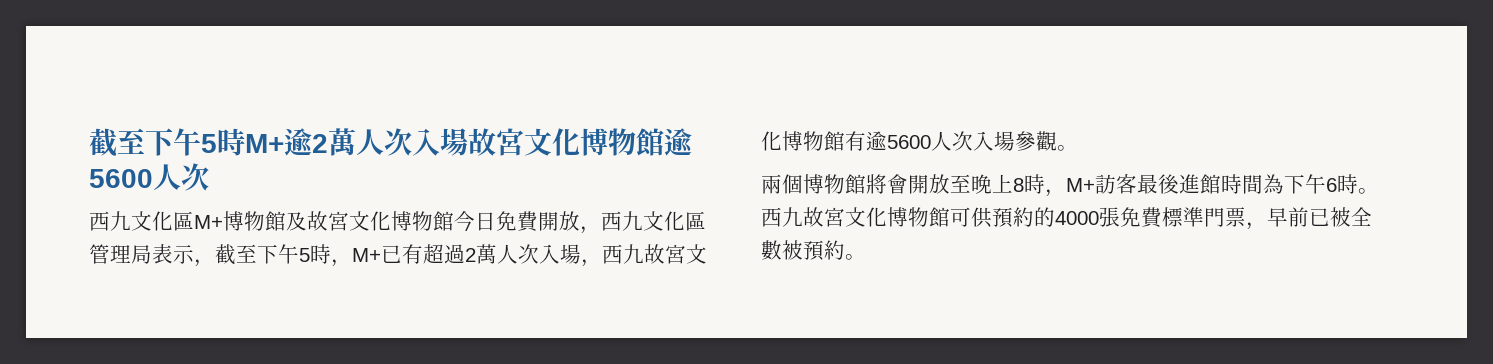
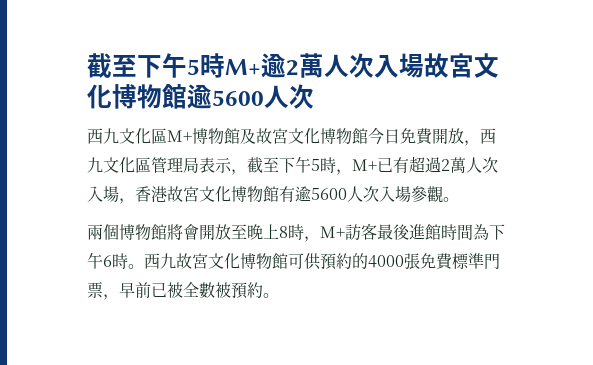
[602,244,644,264] 西九 -> [135,186,167,203] 香港

